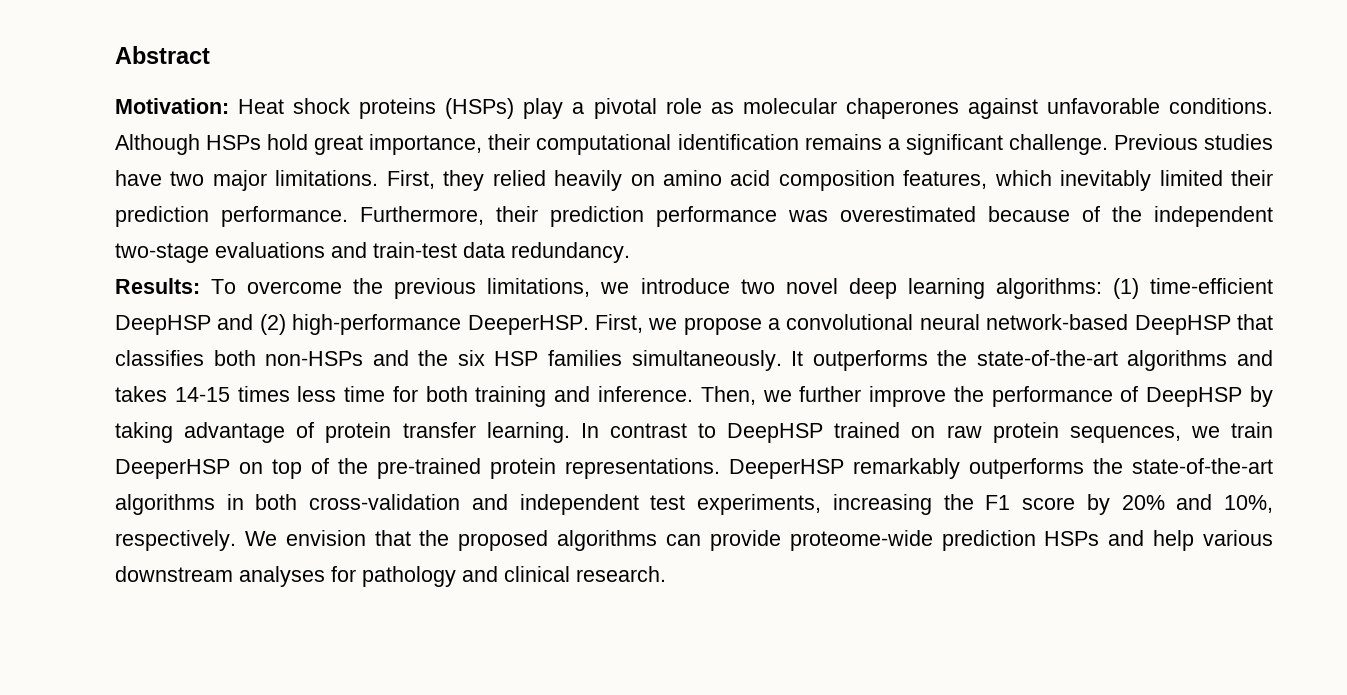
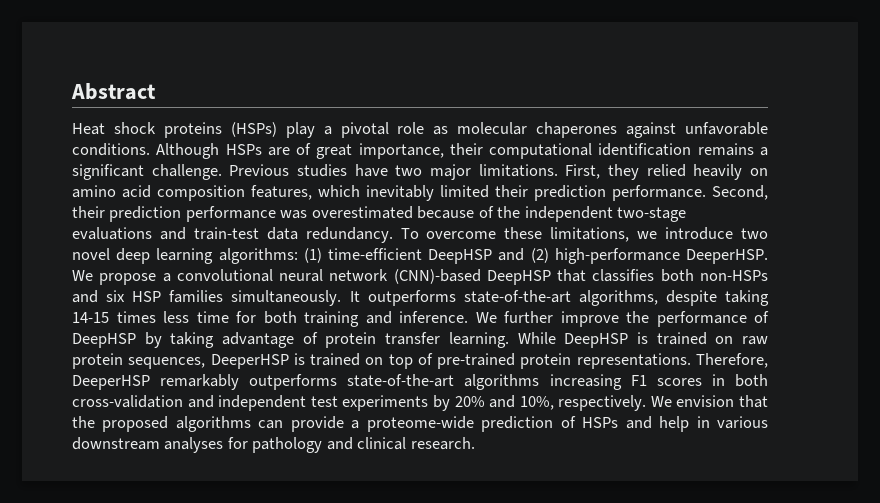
[115,98,229,114] Motivation: -> (156, 91) none
[267,134,309,150] hold -> [267,143,312,156] are of
[360,206,484,225] Furthermore, -> [712,185,768,200] Second,
[115,278,200,294] // Results: -> (393, 235) none
[353,278,477,299] the previous -> [504,227,543,239] these
[594,314,678,333] First, we -> [72,270,93,281] We
[986,314,1129,330] network-based -> [329,269,481,284] network (CNN)-based
[418,350,449,366] the -> (98, 296) none
[937,350,1273,371] [115,386,167,402] the state-of-the-art algorithms and takes -> [463,290,770,306] state-of-the-art algorithms, despite taking
[700,386,792,405] Then, we -> [475,312,497,323] We
[580,423,824,443] In contrast to DeepHSP -> [517,332,648,348] While DeepHSP is
[1190,422,1273,438] [115,459,230,479] we train DeeperHSP -> [210,353,361,369] DeeperHSP is trained
[338,458,368,474] the -> (433, 359) none
(720, 468) none -> [695,353,768,368] Therefore,
[1093,458,1273,474] [115,494,215,515] the state-of-the-art algorithms -> [347,374,702,390] state-of-the-art algorithms increasing F1 scores
[697,494,1076,515] experiments, increasing the F1 score -> [342,395,429,411] experiments
(781, 540) none -> [351,420,360,429] a
(1036, 540) none -> [560,416,576,428] of
(1195, 540) none -> [696,416,710,428] in

